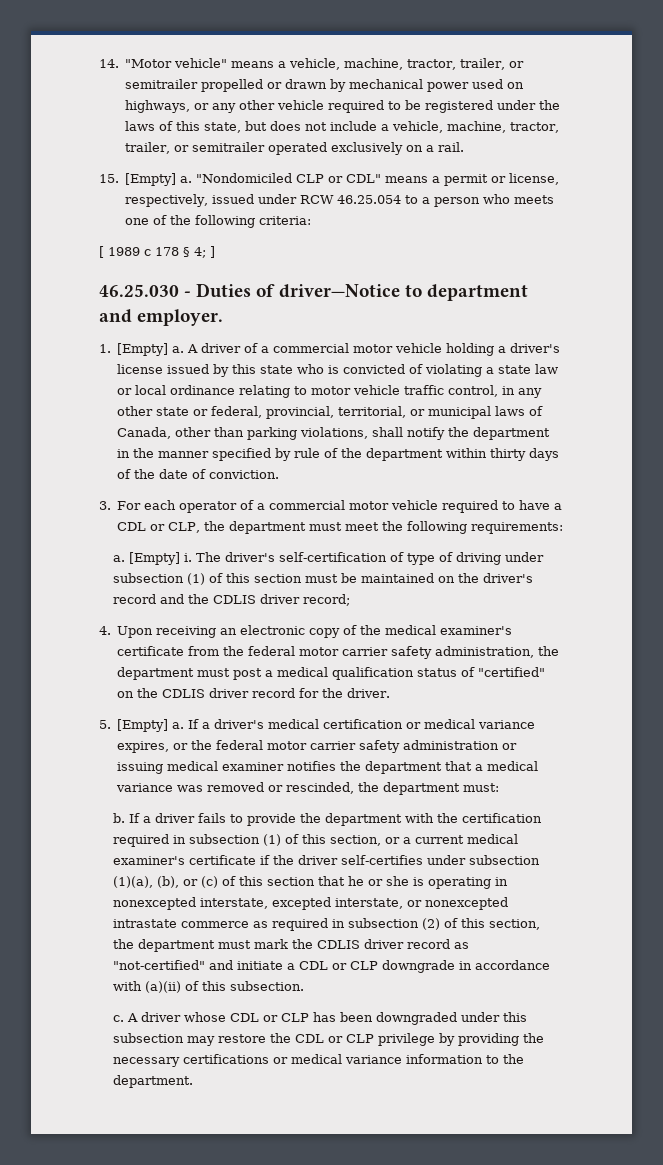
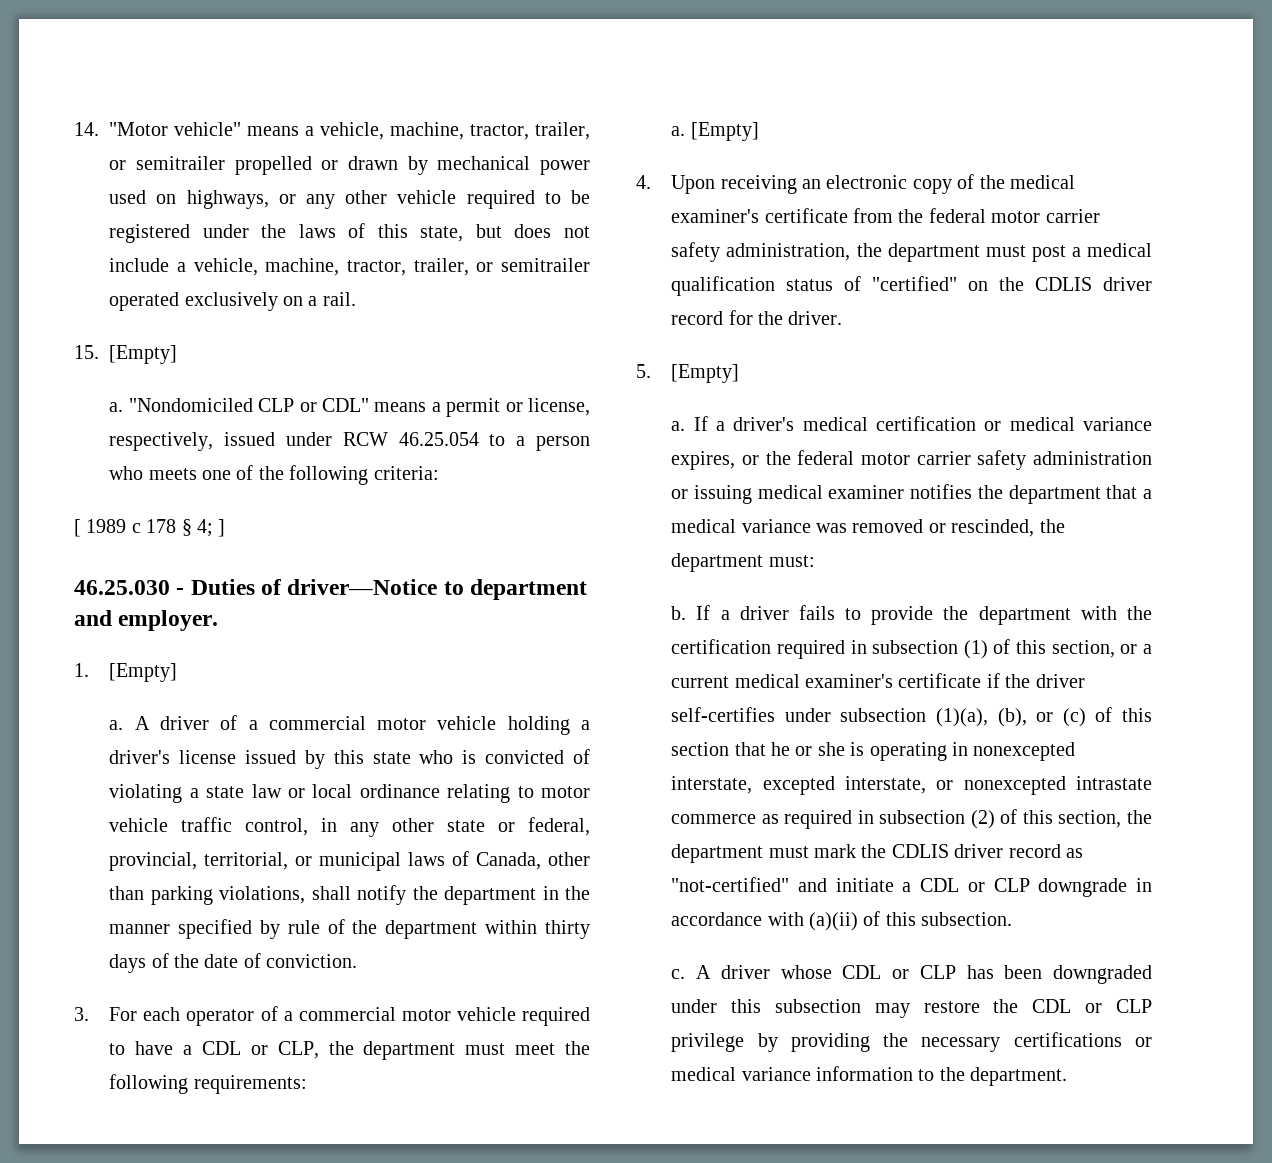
(177, 179) none -> (178, 354) //
(169, 349) none -> (178, 672) //
[183,552,544,565] [112,573,533,585] [112,594,350,606] i. The driver's self-certification of type of driving under subsection (1) of this section must be maintained on the driver's record and the CDLIS driver record; -> (759, 131) none
(169, 725) none -> (740, 373) //

